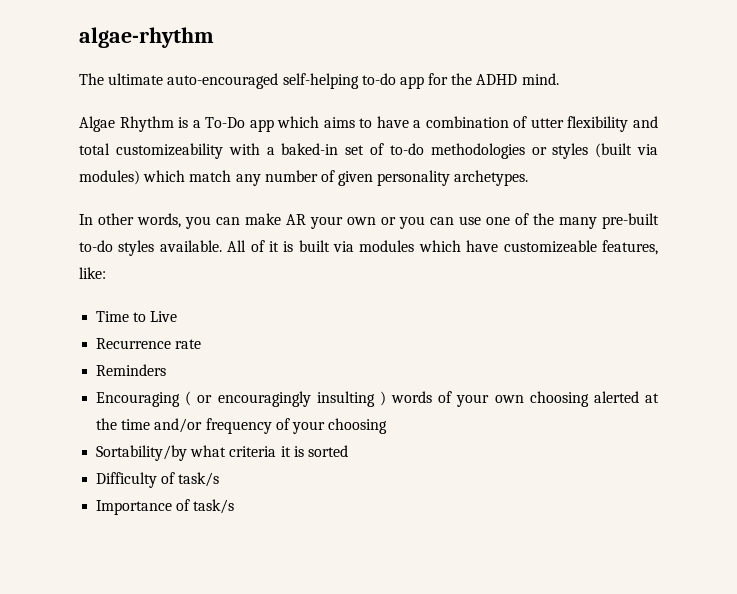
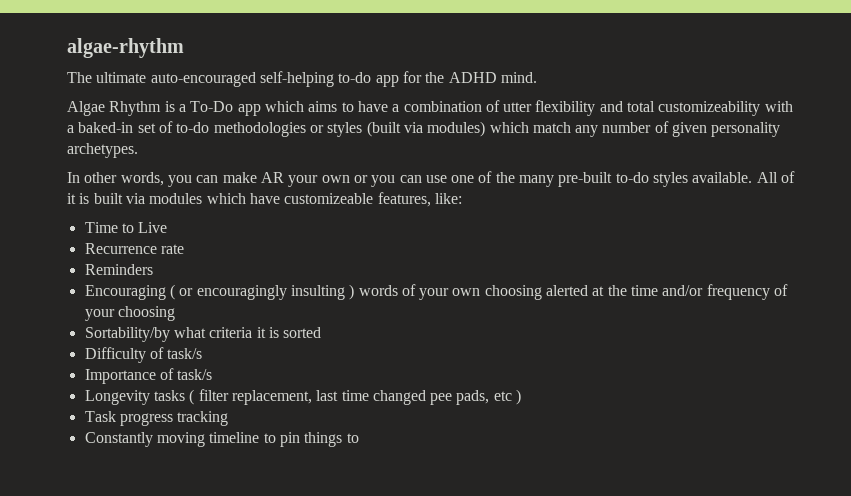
(235, 506) none -> [84,389,522,405] [84,411,229,426] [84,432,359,447] // Longevity tasks ( filter replacement, last time changed pee pads, etc ) // Task progress tracking // Constantly moving timeline to pin things to

